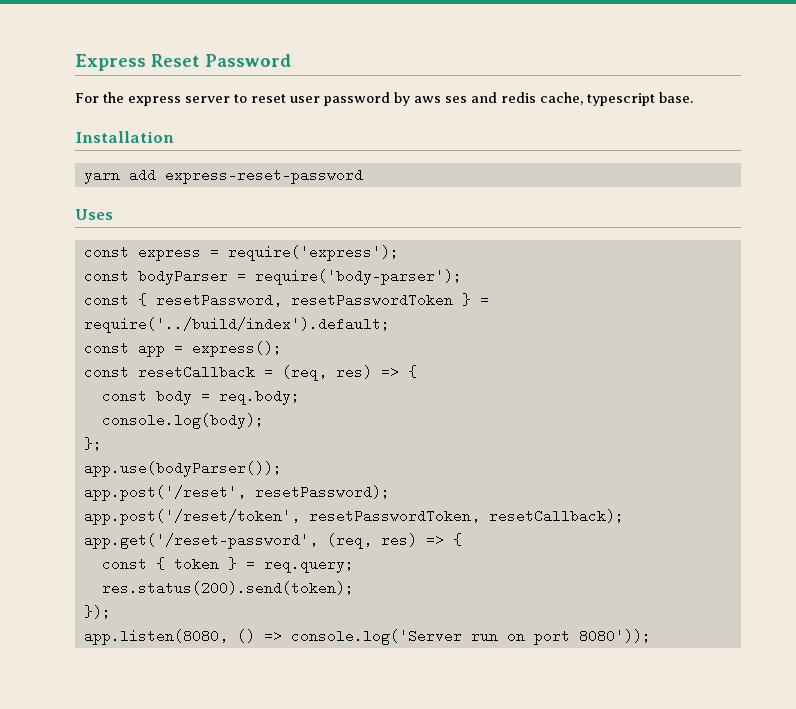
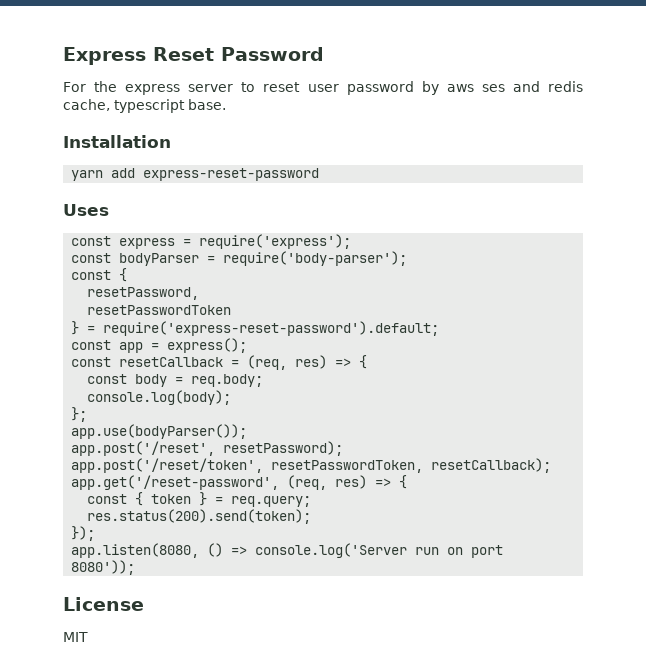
(147, 299) none -> (128, 275) //
(282, 300) none -> (200, 293) //
[461,293,489,307] [83,317,390,333] } = require('../build/index').default; -> [71,321,440,336] // } = require('express-reset-password').default;
(651, 636) none -> [63,597,144,611] [63,632,88,642] // License // MIT

